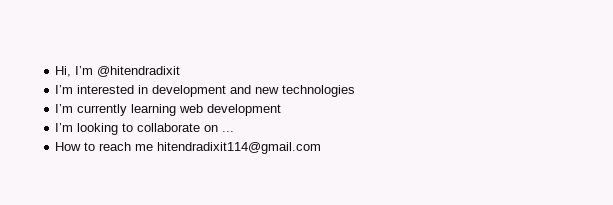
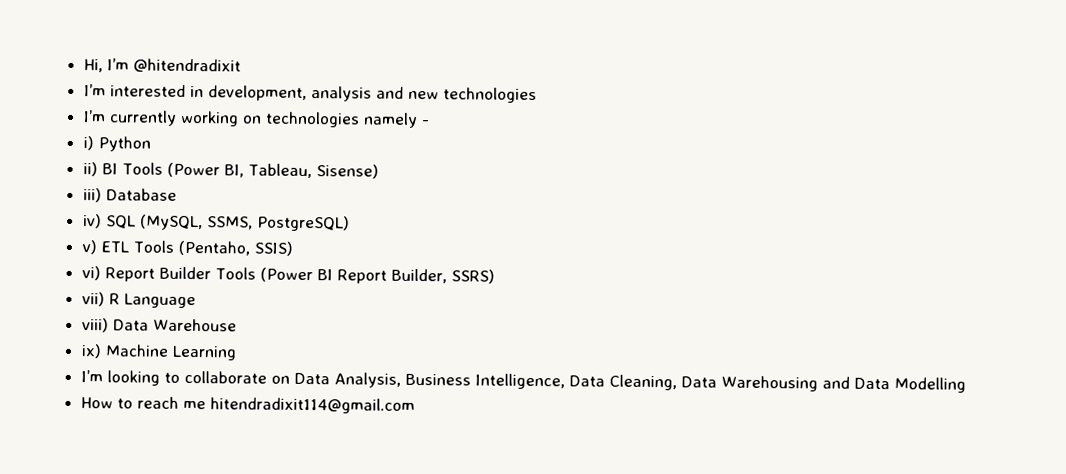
[152,85,227,97] development -> [207,85,372,102] development, analysis
[131,104,282,116] learning web development -> [179,110,430,128] [82,136,151,152] [82,162,379,179] [82,188,177,203] [82,214,350,232] [81,240,293,256] [81,266,495,284] [81,292,196,309] [81,318,237,333] [80,344,237,361] working on technologies namely - // i) Python // ii) BI Tools (Power BI, Tableau, Sisense) // iii) Database // iv) SQL (MySQL, SSMS, PostgreSQL) // v) ETL Tools (Pentaho, SSIS) // vi) Report Builder Tools (Power BI Report Builder, SSRS) // vii) R Language // viii) Data Warehouse // ix) Machine Learning
[222,131,235,132] ... -> [293,372,966,393] Data Analysis, Business Intelligence, Data Cleaning, Data Warehousing and Data Modelling

